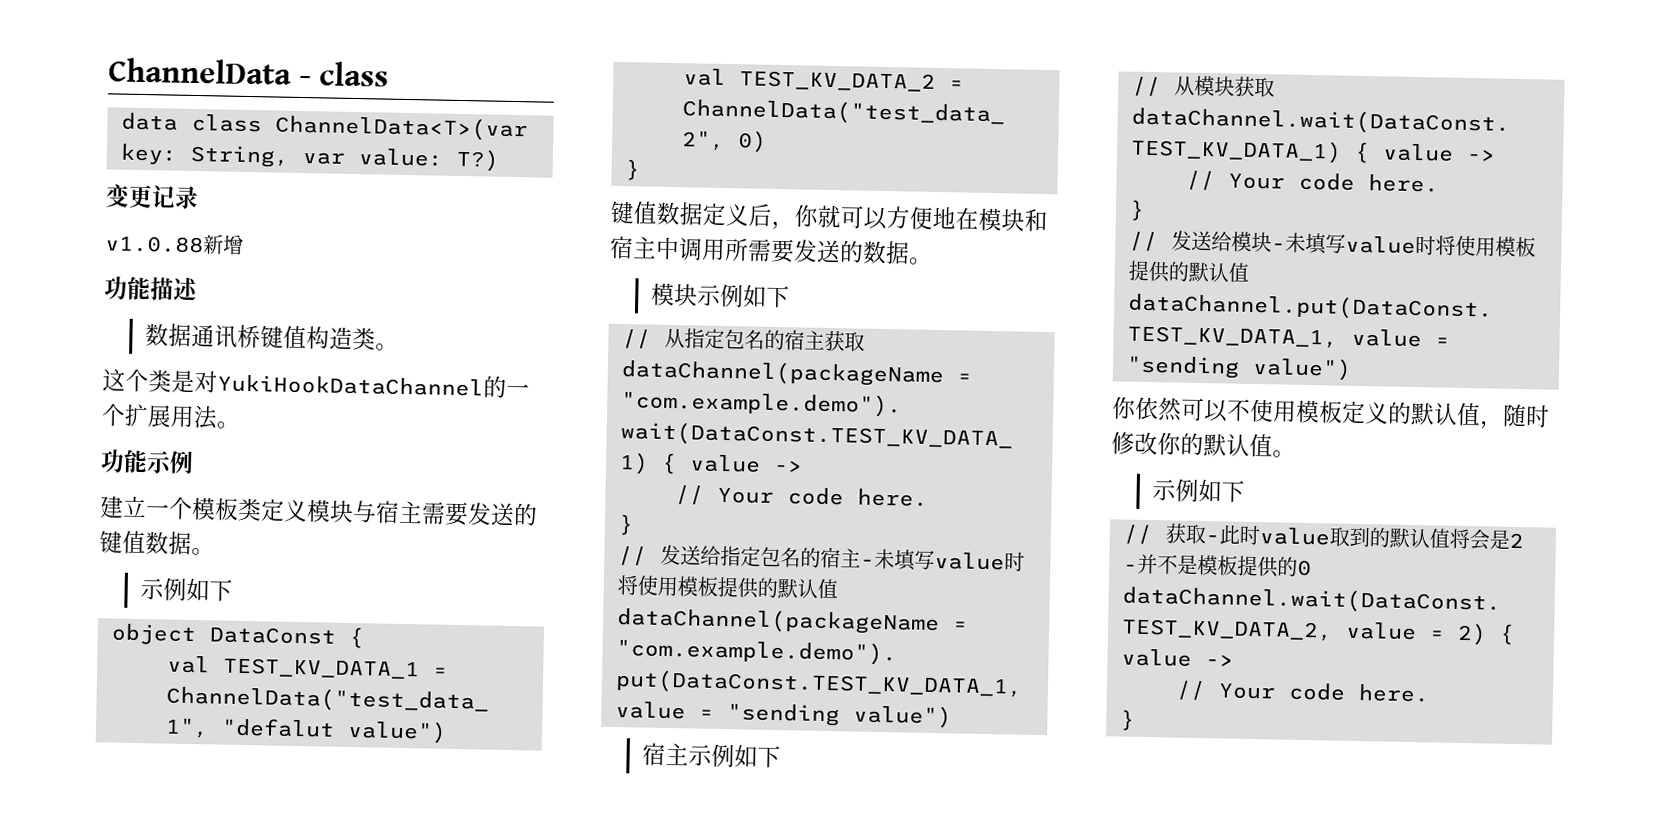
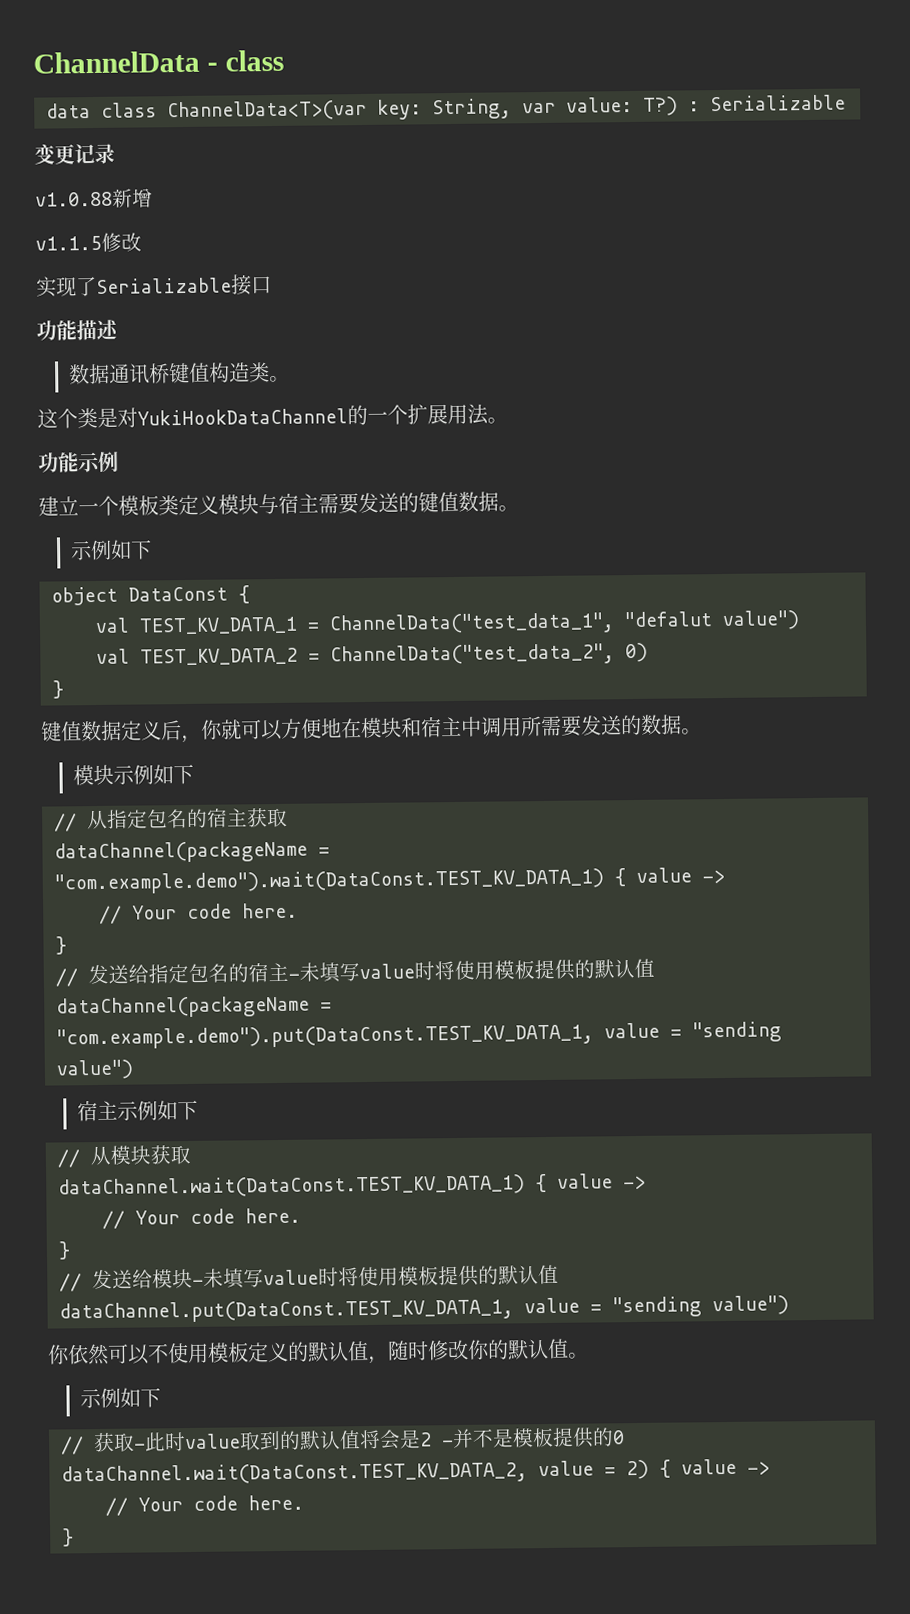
(500, 160) none -> [688,94,846,112] : Serializable
(244, 244) none -> [35,232,142,252] [36,274,272,298] // v1.1.5修改 // 实现了Serializable接口

